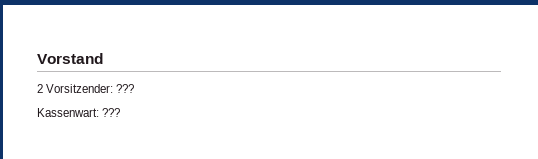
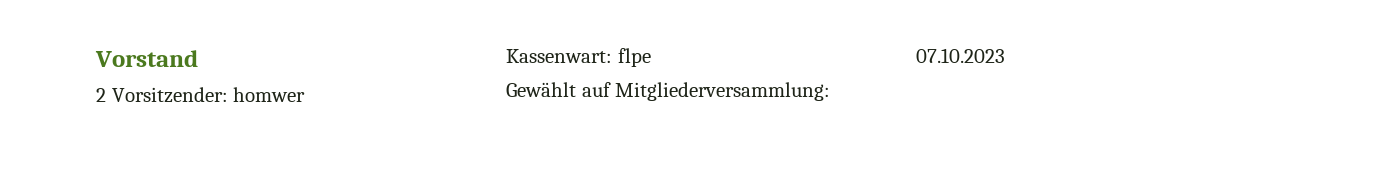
[116,84,135,93] ??? -> [233,87,306,102] homwer
[102,108,121,117] ??? -> [617,48,651,67] [506,82,831,101] [916,48,1005,63] flpe // Gewählt auf Mitgliederversammlung: 07.10.2023

